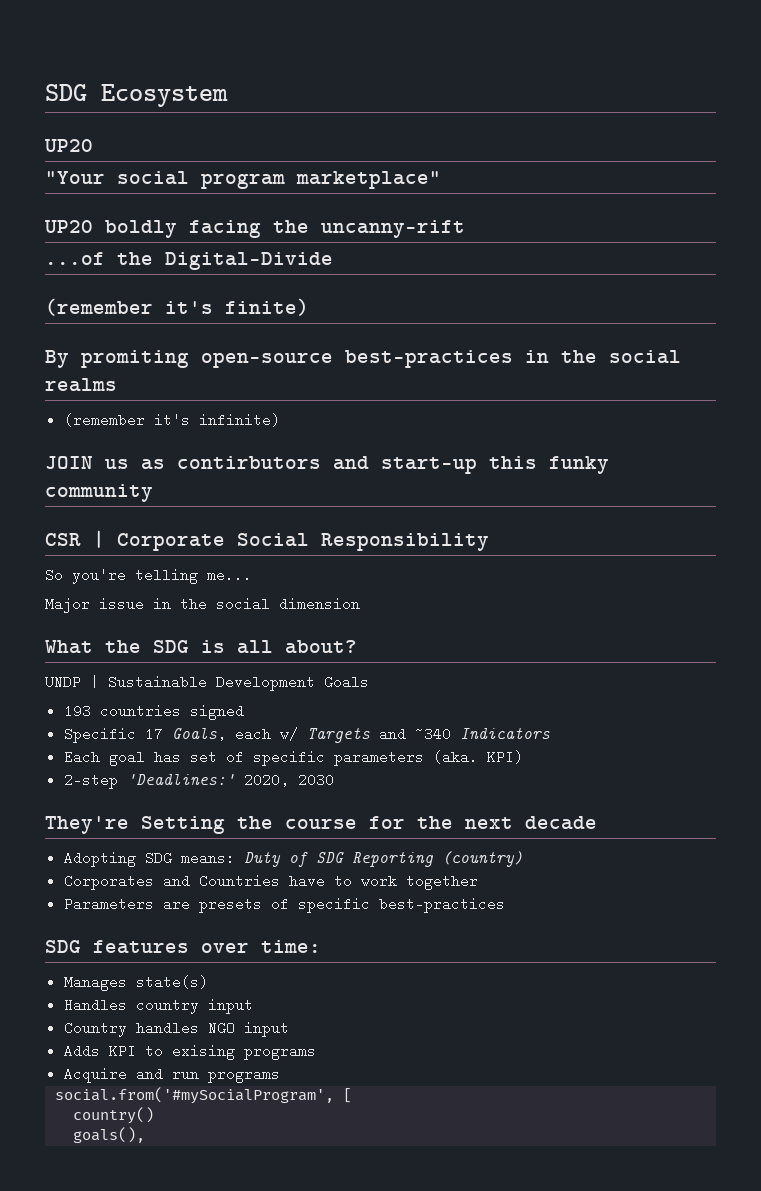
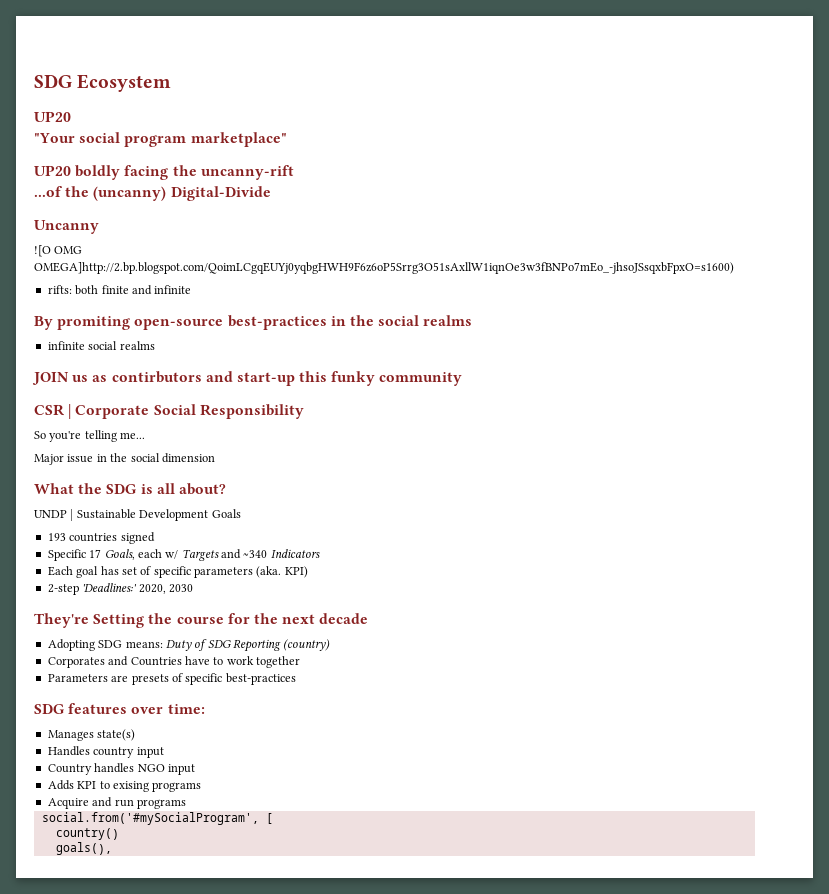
(153, 258) none -> [93,186,167,201] (uncanny)
[45,298,309,316] (remember it's finite) -> [34,220,99,234] [34,245,83,257] [34,262,734,274] [47,285,192,295] Uncanny // ![O OMG OMEGA]http://2.bp.blogspot.com/QoimLCgqEUYj0yqbgHWH9F6z6oP5Srrg3O51sAxllW1iqnOe3w3fBNPo7mEo_-jhsoJSsqxbFpxO=s1600) // rifts: both finite and infinite
[63,413,280,427] (remember it's infinite) -> [47,341,155,350] infinite social realms

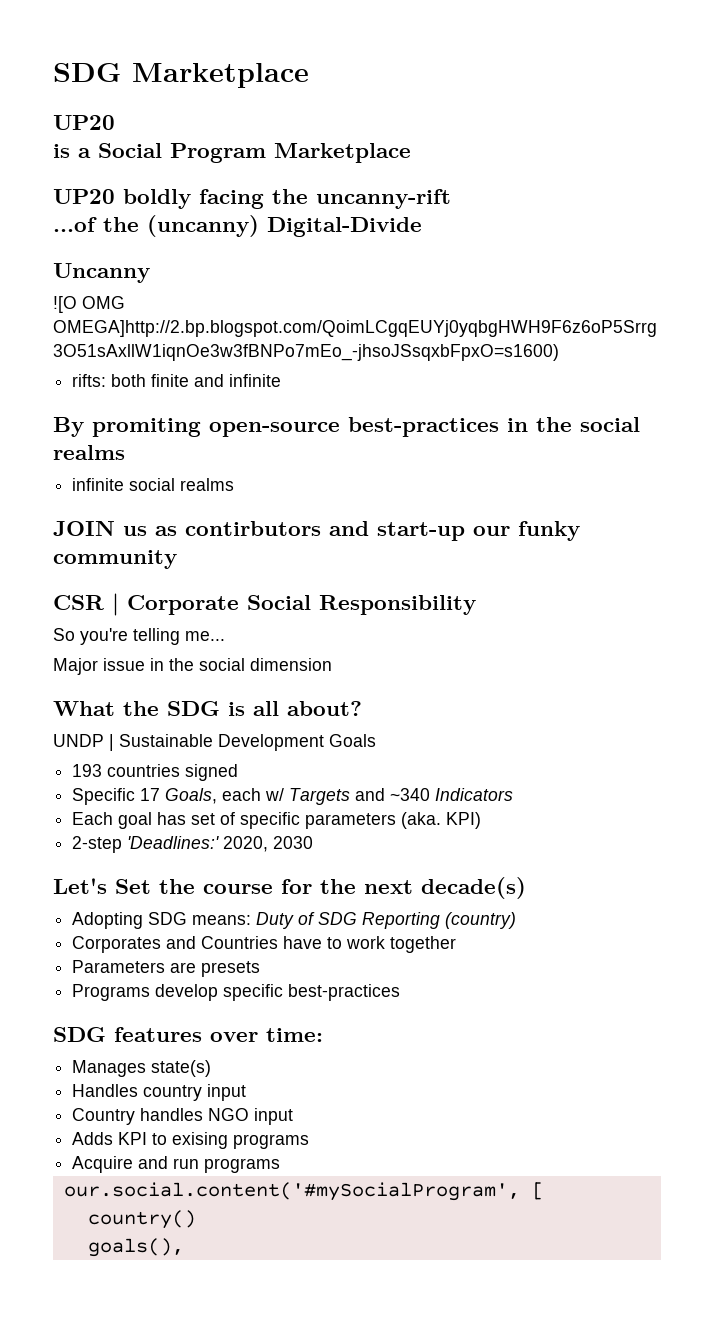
[34,74,172,92] SDG Ecosystem -> [53,63,309,88] SDG Marketplace
[34,132,287,147] "Your social program marketplace" -> [53,143,411,163] is a Social Program Marketplace
[299,371,328,382] this -> [473,526,510,536] our
[34,613,145,628] They're Setting -> [53,878,151,894] Let's Set
[319,613,369,624] decade -> [421,877,526,899] decade(s)
[171,673,183,682] of -> [72,984,219,1001] // Programs develop
[41,812,259,825] social.from('#mySocialProgram', -> [63,1182,520,1201] our.social.content('#mySocialProgram',

